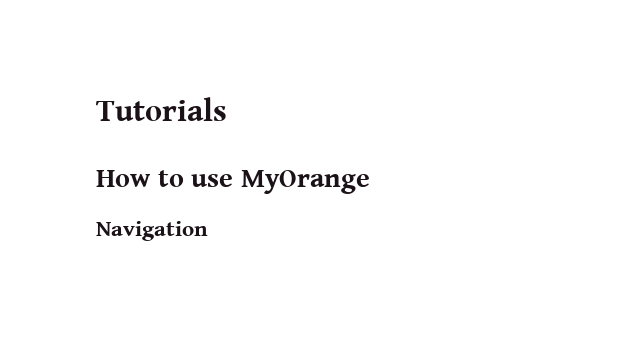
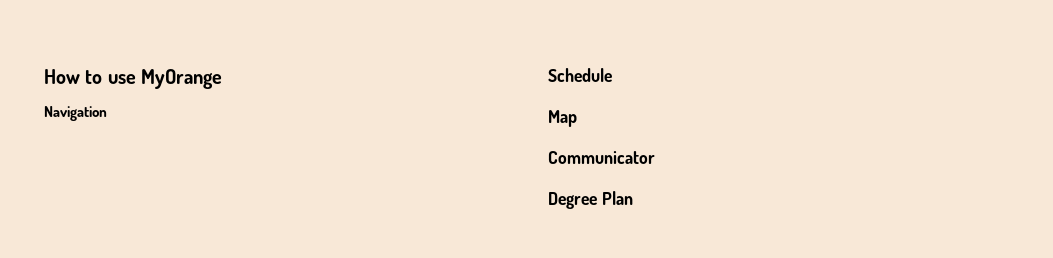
[96,97,227,121] Tutorials // -> (44, 76) none
(208, 231) none -> [548,68,612,82] [548,110,577,127] [548,151,655,164] [548,191,633,209] // Schedule // Map // Communicator // Degree Plan

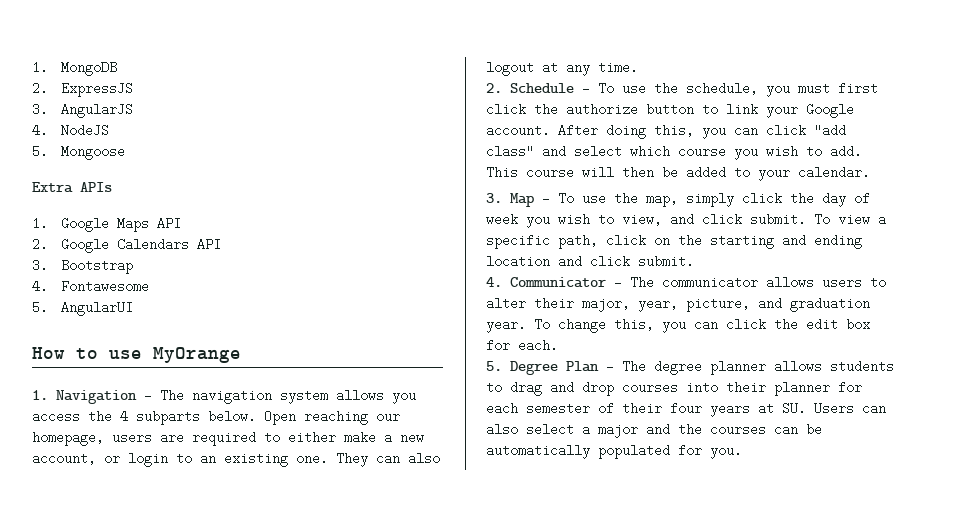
(44, 76) none -> [32,61,117,76] [32,82,133,97] [32,103,133,118] [32,124,109,137] [32,145,125,160] [32,182,112,193] [32,217,181,232] [32,238,221,253] [32,259,133,274] [32,280,149,293] [32,301,133,316] 1. MongoDB // 2. ExpressJS // 3. AngularJS // 4. NodeJS // 5. Mongoose // Extra APIs // 1. Google Maps API // 2. Google Calendars API // 3. Bootstrap // 4. Fontawesome // 5. AngularUI //
(223, 79) none -> [32,390,48,400] 1.
[548,68,612,82] [548,110,577,127] [548,151,655,164] [548,191,633,209] // Schedule // Map // Communicator // Degree Plan -> [144,389,416,404] [32,410,400,425] [32,431,424,446] [32,452,440,467] [486,61,638,76] [486,82,878,97] [486,103,854,118] [486,124,846,139] [486,145,862,160] [486,166,870,181] [486,192,870,207] [486,213,886,228] [486,234,862,249] [486,255,694,268] [486,276,886,289] [486,297,870,312] [486,318,870,333] [486,339,558,352] [486,360,894,375] [486,381,862,396] [486,402,886,417] [486,423,822,438] [486,444,742,459] - The navigation system allows you access the 4 subparts below. Open reaching our homepage, users are required to either make a new account, or login to an existing one. They can also logout at any time. // 2. Schedule - To use the schedule, you must first click the authorize button to link your Google account. After doing this, you can click "add class" and select which course you wish to add. This course will then be added to your calendar. // 3. Map - To use the map, simply click the day of week you wish to view, and click submit. To view a specific path, click on the starting and ending location and click submit. // 4. Communicator - The communicator allows users to alter their major, year, picture, and graduation year. To change this, you can click the edit box for each. // 5. Degree Plan - The degree planner allows students to drag and drop courses into their planner for each semester of their four years at SU. Users can also select a major and the courses can be automatically populated for you.

